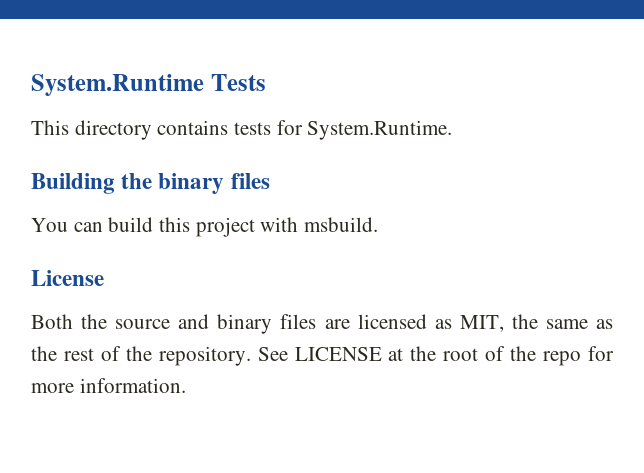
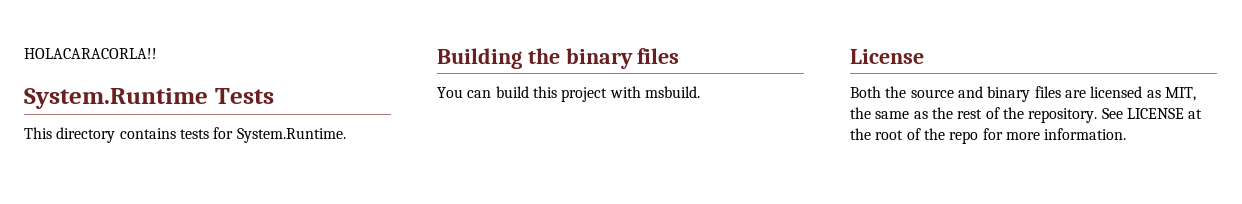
(31, 85) none -> [24,48,157,59] HOLACARACORLA!! //

